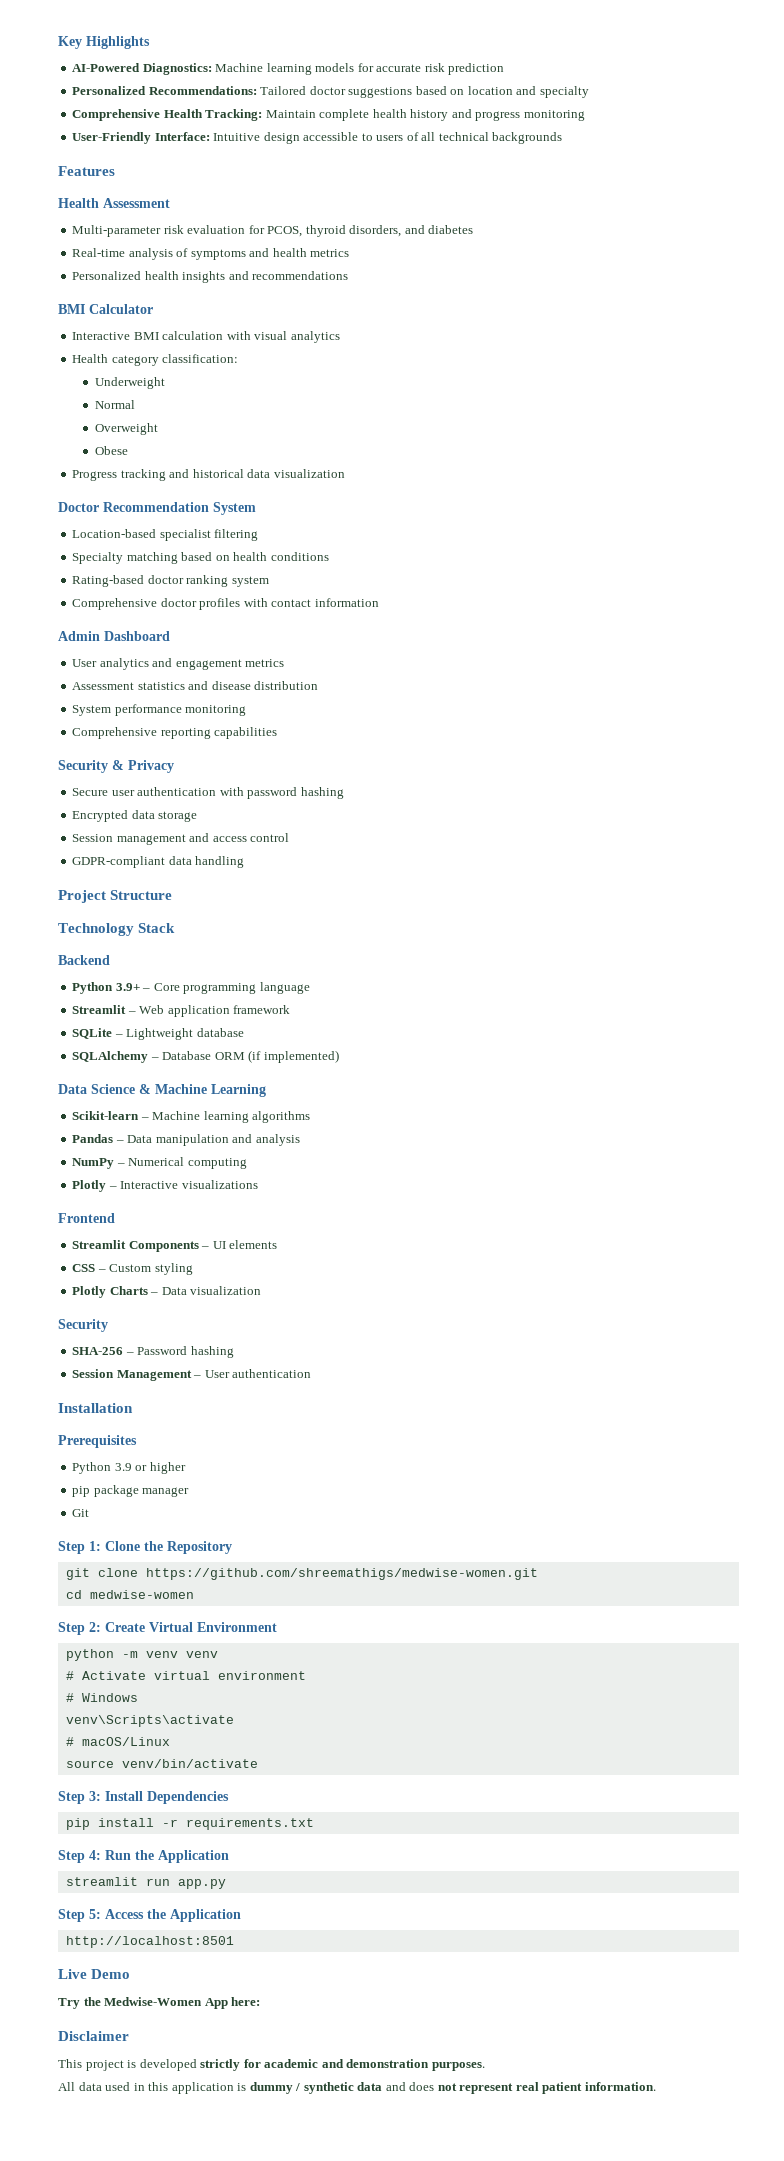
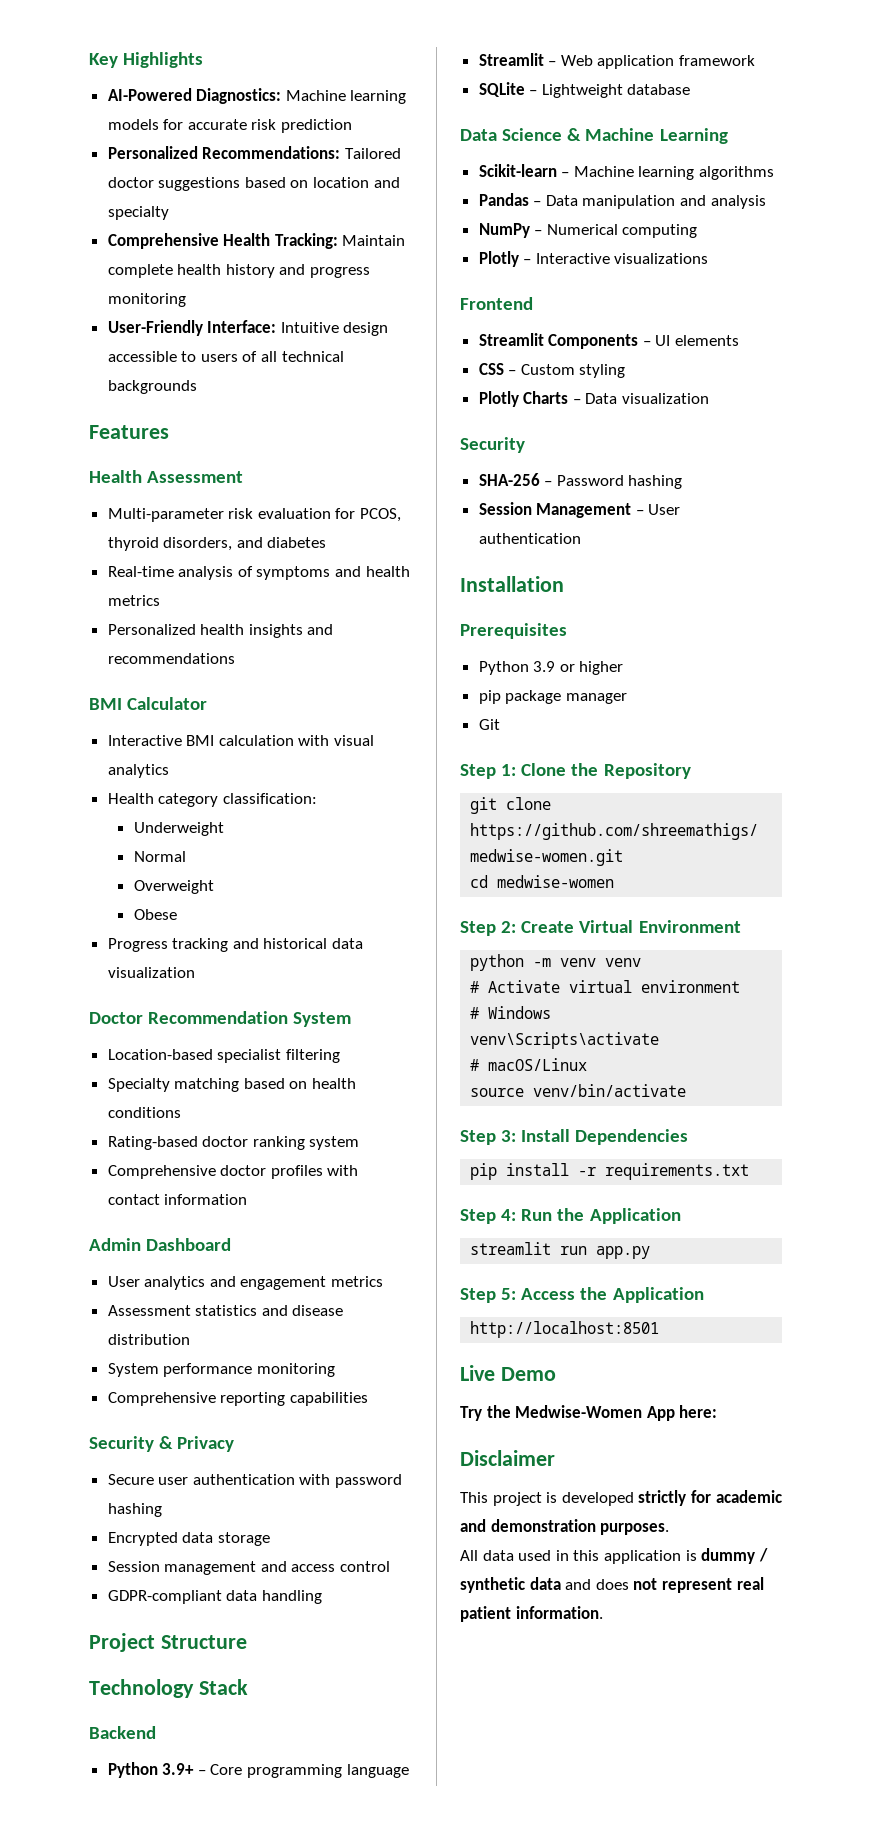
[72,1050,339,1063] // SQLAlchemy – Database ORM (if implemented) -> (691, 89) none

